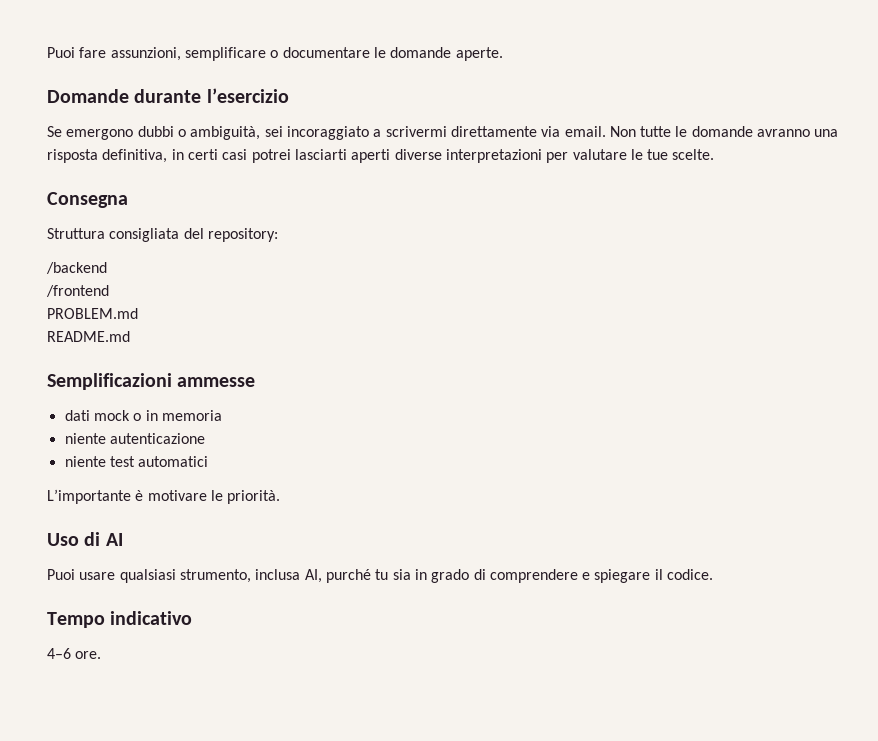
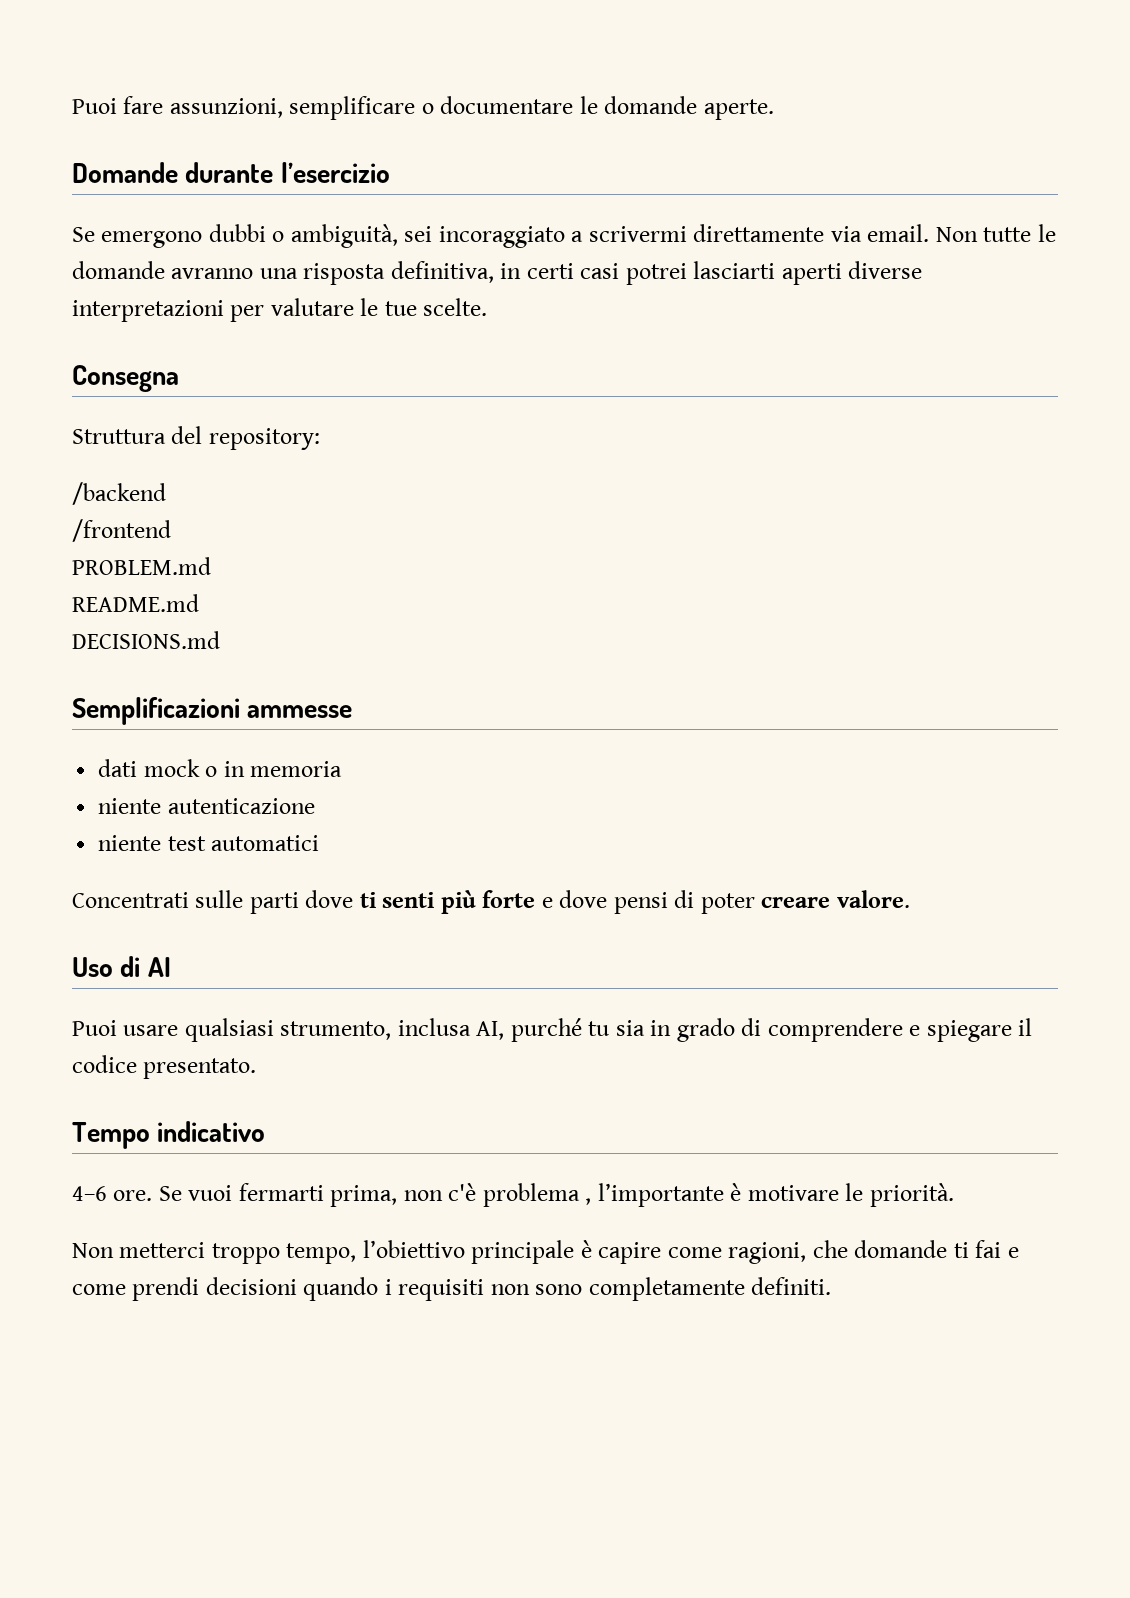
[109,228,180,242] consigliata -> (166, 436) none
(130, 336) none -> [72,631,220,649] // DECISIONS.md
[47,489,281,504] L’importante è motivare le priorità. -> [72,890,910,914] Concentrati sulle parti dove ti senti più forte e dove pensi di poter creare valore.
[667,569,714,580] codice. -> [72,1055,257,1079] codice presentato.
(102, 655) none -> [158,1183,954,1207] [72,1240,1019,1264] [72,1277,832,1301] Se vuoi fermarti prima, non c'è problema , l’importante è motivare le priorità. // Non metterci troppo tempo, l’obiettivo principale è capire come ragioni, che domande ti fai e come prendi decisioni quando i requisiti non sono completamente definiti.

